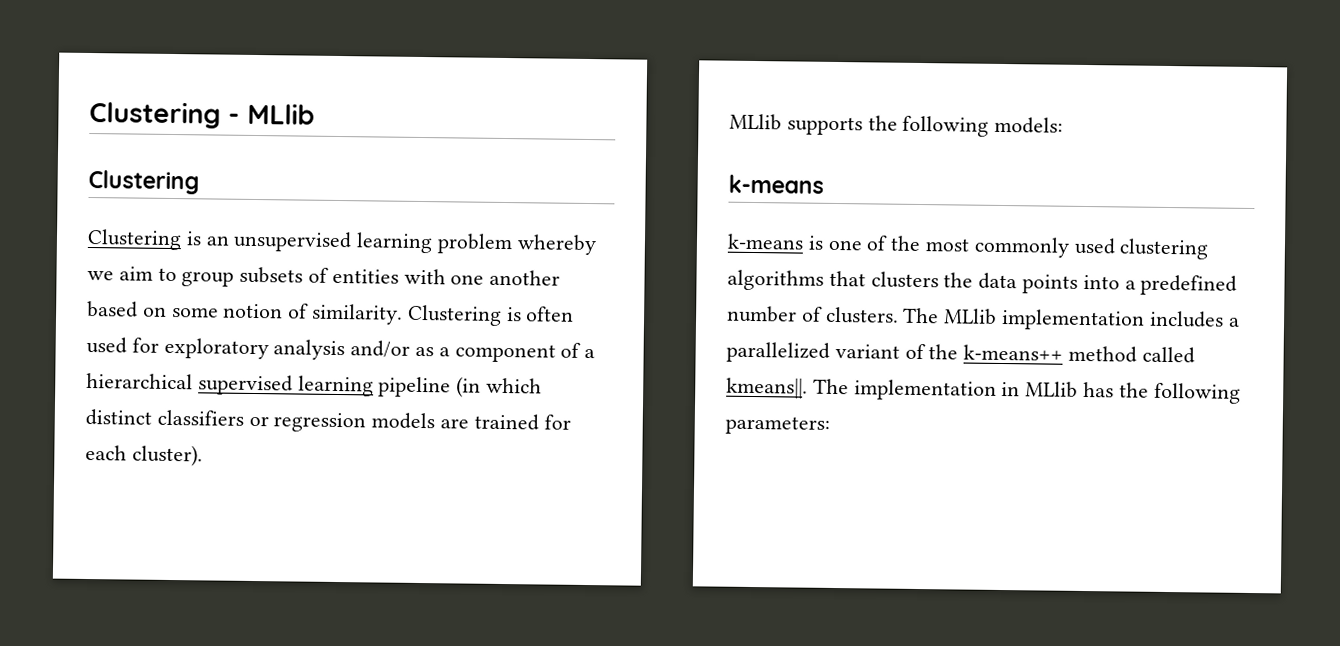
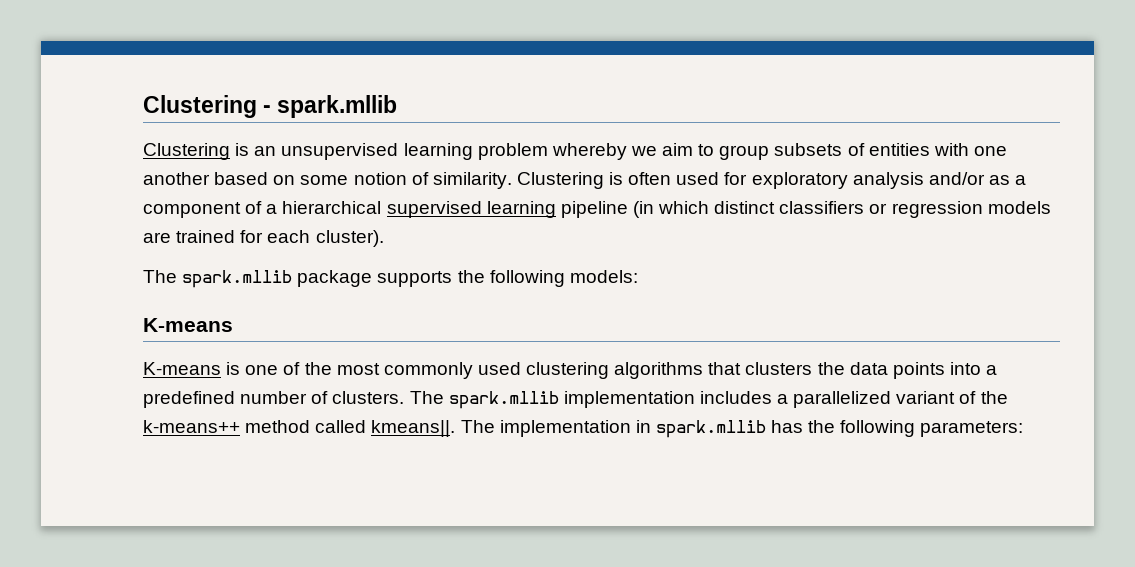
[247,102,315,125] [88,169,200,195] MLlib // Clustering -> [277,95,398,118] spark.mllib
[729,113,782,131] MLlib -> [143,270,373,288] The spark.mllib package
[728,174,824,194] [727,233,804,250] k-means // k-means -> [143,318,233,332] [143,362,221,375] K-means // K-means
[944,308,998,325] MLlib -> [448,391,559,409] spark.mllib
[1025,381,1079,398] MLlib -> [655,420,766,438] spark.mllib

